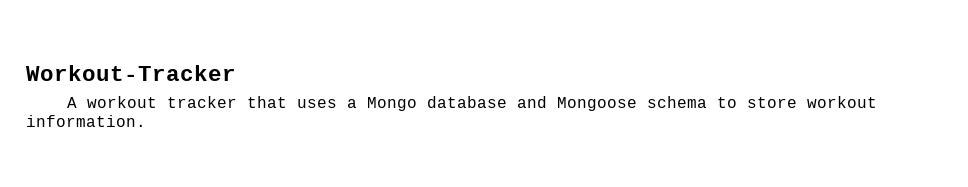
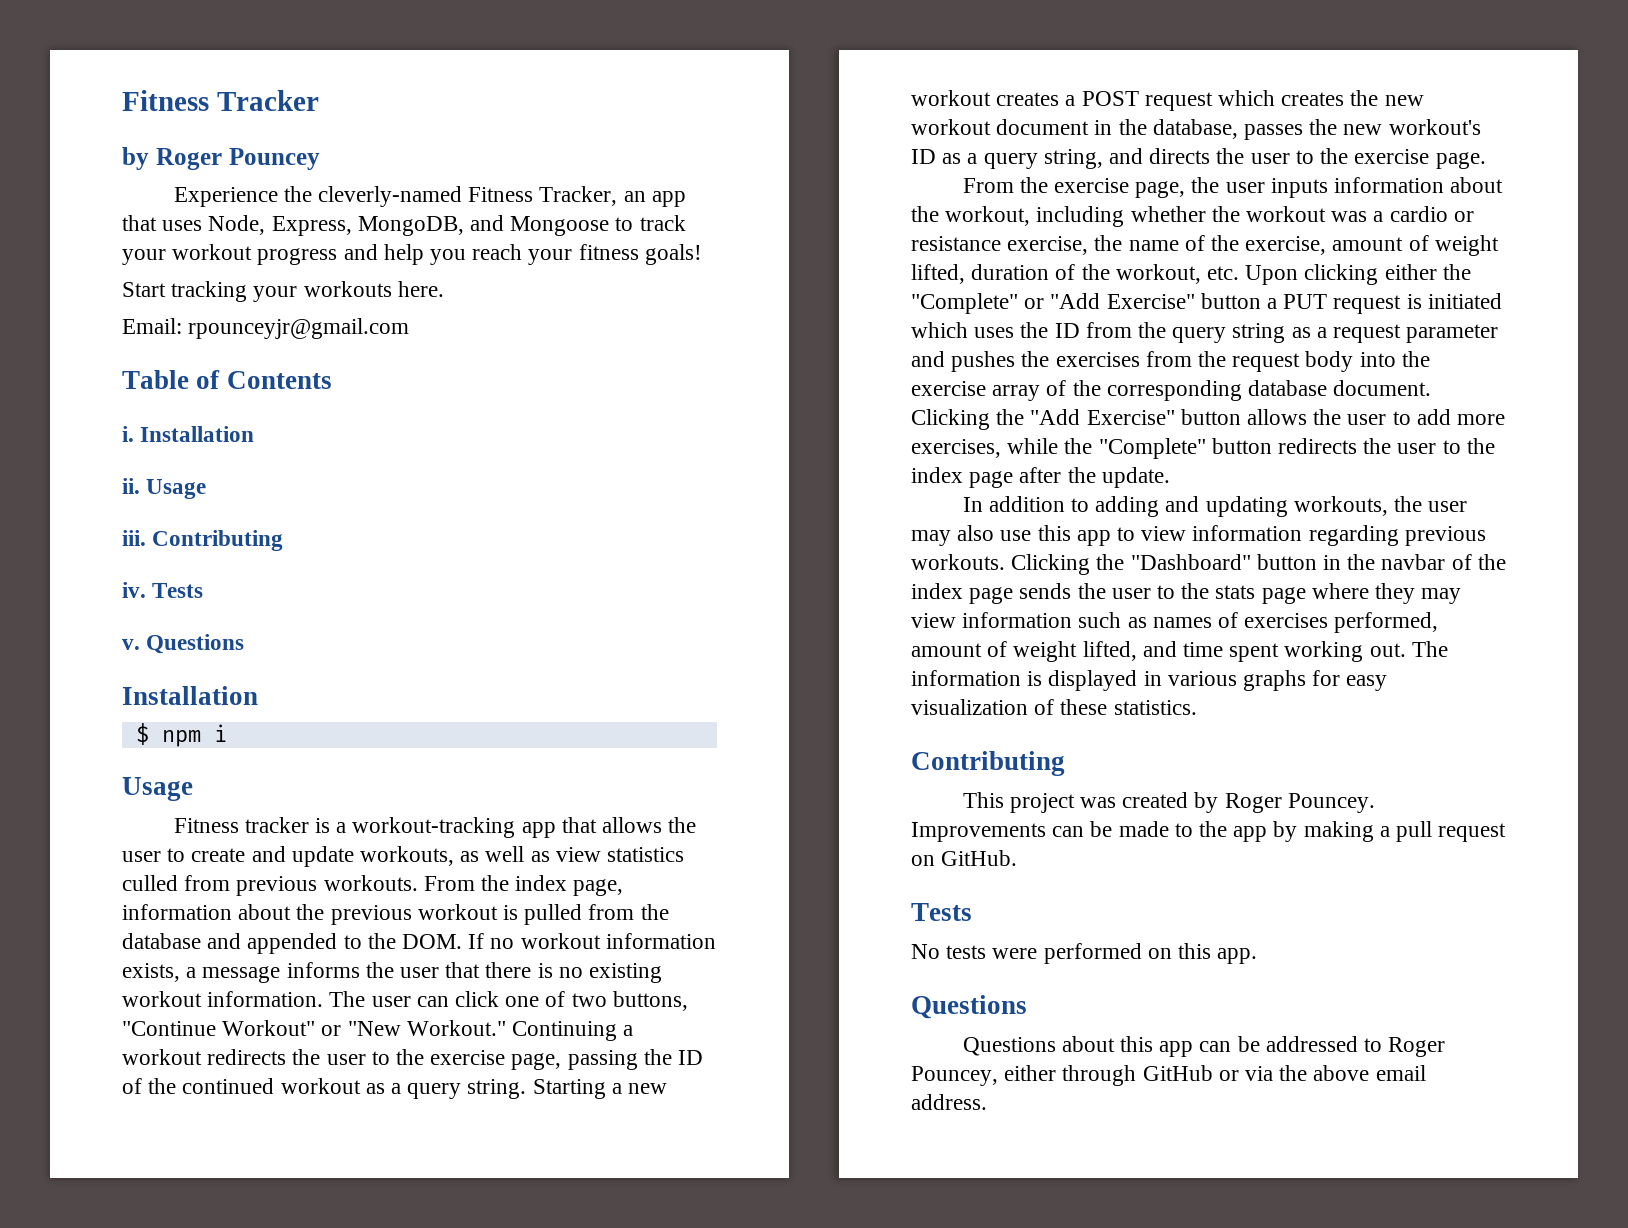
[26,65,236,81] [67,96,878,111] [26,115,146,127] Workout-Tracker // A workout tracker that uses a Mongo database and Mongoose schema to store workout information. -> [122,90,319,111] [122,147,320,170] [173,186,686,207] [122,215,686,236] [122,244,702,265] [122,281,444,302] [122,318,410,339] [122,370,332,389] [122,426,255,442] [122,478,207,499] [122,530,284,551] [122,582,204,598] [122,634,245,654] [122,686,258,705] [135,723,227,747] [122,777,193,801] [173,817,697,838] [122,846,685,867] [122,875,624,896] [122,904,669,925] [122,933,716,954] [122,962,663,983] [122,991,688,1011] [122,1020,634,1041] [122,1049,704,1070] [122,1078,668,1099] [911,90,1424,111] [911,119,1481,140] [911,148,1486,169] [962,177,1504,198] [911,206,1474,227] [911,235,1499,256] [911,264,1471,285] [911,293,1502,314] [911,322,1499,343] [911,351,1430,372] [911,380,1432,401] [911,409,1506,430] [911,438,1495,459] [911,467,1170,488] [962,496,1468,517] [911,525,1486,546] [911,554,1506,575] [911,583,1462,604] [911,612,1439,633] [911,641,1448,662] [911,670,1388,691] [911,699,1197,715] [911,751,1065,776] [962,792,1375,813] [911,821,1507,842] [911,850,1018,866] [911,903,972,921] [911,943,1258,964] [911,995,1027,1019] [962,1036,1446,1057] [911,1065,1426,1086] [911,1094,987,1110] Fitness Tracker // by Roger Pouncey // Experience the cleverly-named Fitness Tracker, an app that uses Node, Express, MongoDB, and Mongoose to track your workout progress and help you reach your fitness goals! // Start tracking your workouts here. // Email: rpounceyjr@gmail.com // Table of Contents // i. Installation // ii. Usage // iii. Contributing // iv. Tests // v. Questions // Installation // $ npm i // Usage // Fitness tracker is a workout-tracking app that allows the user to create and update workouts, as well as view statistics culled from previous workouts. From the index page, information about the previous workout is pulled from the database and appended to the DOM. If no workout information exists, a message informs the user that there is no existing workout information. The user can click one of two buttons, "Continue Workout" or "New Workout." Continuing a workout redirects the user to the exercise page, passing the ID of the continued workout as a query string. Starting a new workout creates a POST request which creates the new workout document in the database, passes the new workout's ID as a query string, and directs the user to the exercise page. // From the exercise page, the user inputs information about the workout, including whether the workout was a cardio or resistance exercise, the name of the exercise, amount of weight lifted, duration of the workout, etc. Upon clicking either the "Complete" or "Add Exercise" button a PUT request is initiated which uses the ID from the query string as a request parameter and pushes the exercises from the request body into the exercise array of the corresponding database document. Clicking the "Add Exercise" button allows the user to add more exercises, while the "Complete" button redirects the user to the index page after the update. // In addition to adding and updating workouts, the user may also use this app to view information regarding previous workouts. Clicking the "Dashboard" button in the navbar of the index page sends the user to the stats page where they may view information such as names of exercises performed, amount of weight lifted, and time spent working out. The information is displayed in various graphs for easy visualization of these statistics. // Contributing // This project was created by Roger Pouncey. Improvements can be made to the app by making a pull request on GitHub. // Tests // No tests were performed on this app. // Questions // Questions about this app can be addressed to Roger Pouncey, either through GitHub or via the above email address.

